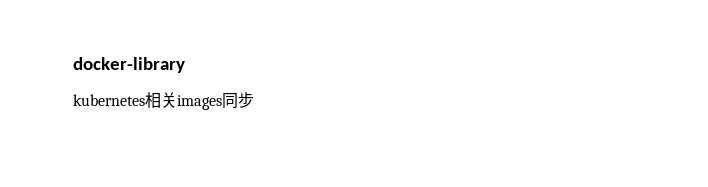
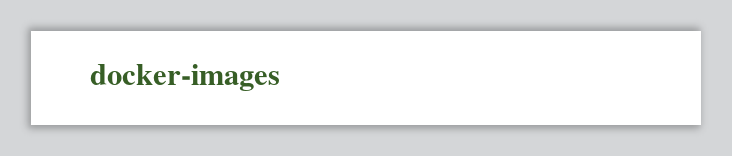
[73,57,185,73] [73,92,254,110] docker-library // kubernetes相关images同步 -> [90,64,280,91] docker-images

